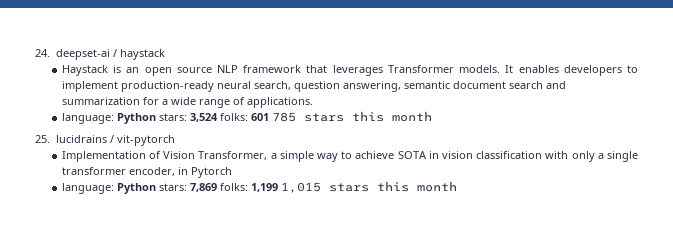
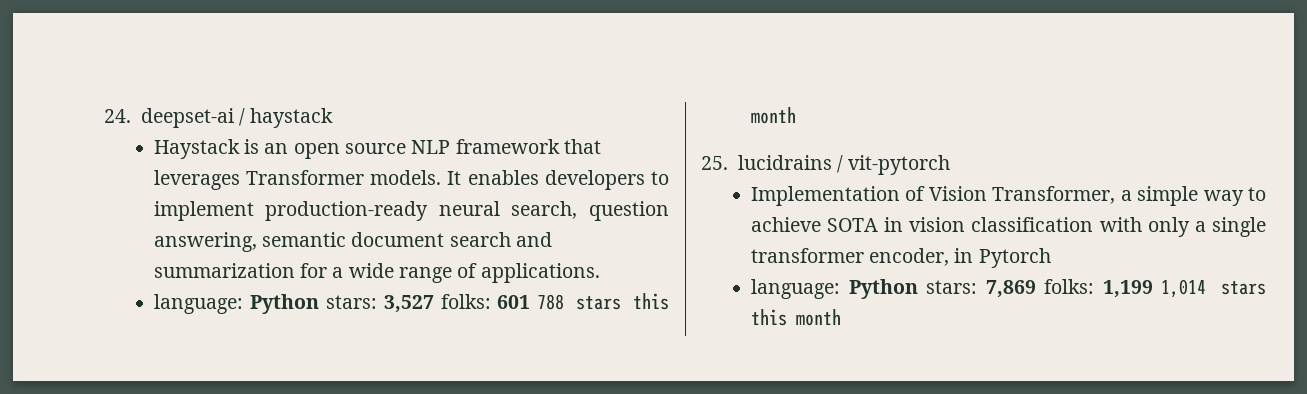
[189,113,218,122] 3,524 -> [383,295,434,313] 3,527
[271,112,296,122] 785 -> [537,294,565,310] 788
[280,182,321,193] 1,015 -> [1161,279,1207,298] 1,014

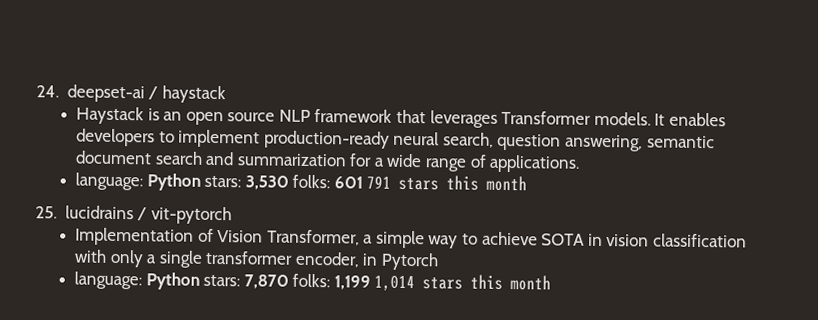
[383,295,434,313] 3,527 -> [244,175,289,190] 3,530
[537,294,565,310] 788 -> [366,175,392,189] 791
[985,280,1036,298] 7,869 -> [243,274,289,289] 7,870

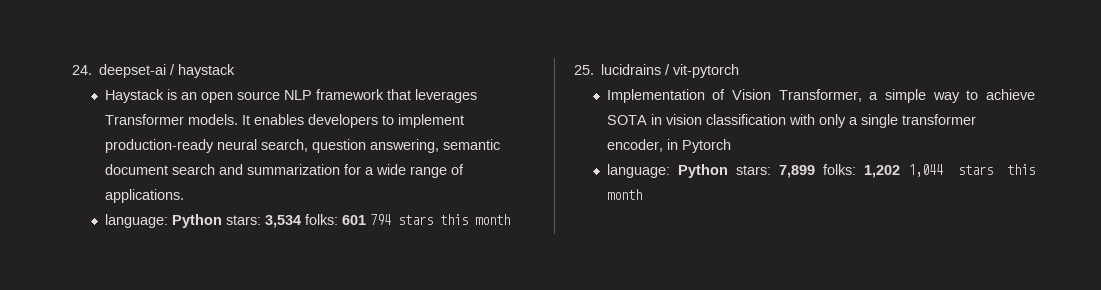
[244,175,289,190] 3,530 -> [264,215,301,228] 3,534
[366,175,392,189] 791 -> [369,214,391,225] 794
[243,273,416,292] 7,870 folks: 1,199 1,014 -> [779,164,944,178] 7,899 folks: 1,202 1,044

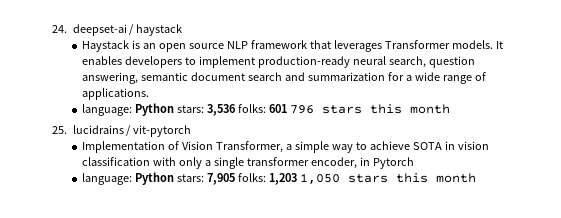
[264,215,301,228] 3,534 -> [207,104,237,116] 3,536
[369,214,391,225] 794 -> [290,105,315,114] 796
[779,164,944,178] 7,899 folks: 1,202 1,044 -> [207,173,341,185] 7,905 folks: 1,203 1,050

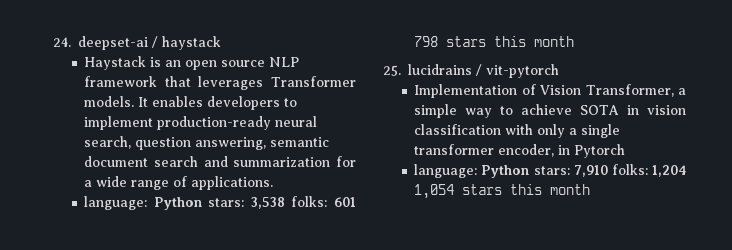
[207,104,237,116] 3,536 -> [250,197,285,209] 3,538
[290,105,315,114] 796 -> [414,36,439,47] 798
[207,173,341,185] 7,905 folks: 1,203 1,050 -> [573,164,686,177] [414,184,455,199] 7,910 folks: 1,204 1,054

